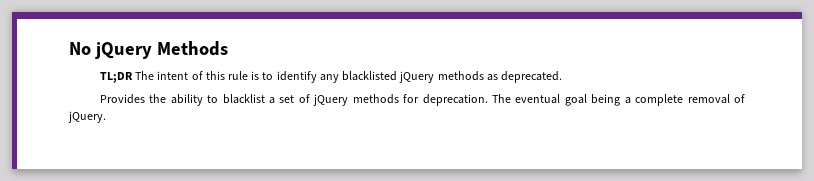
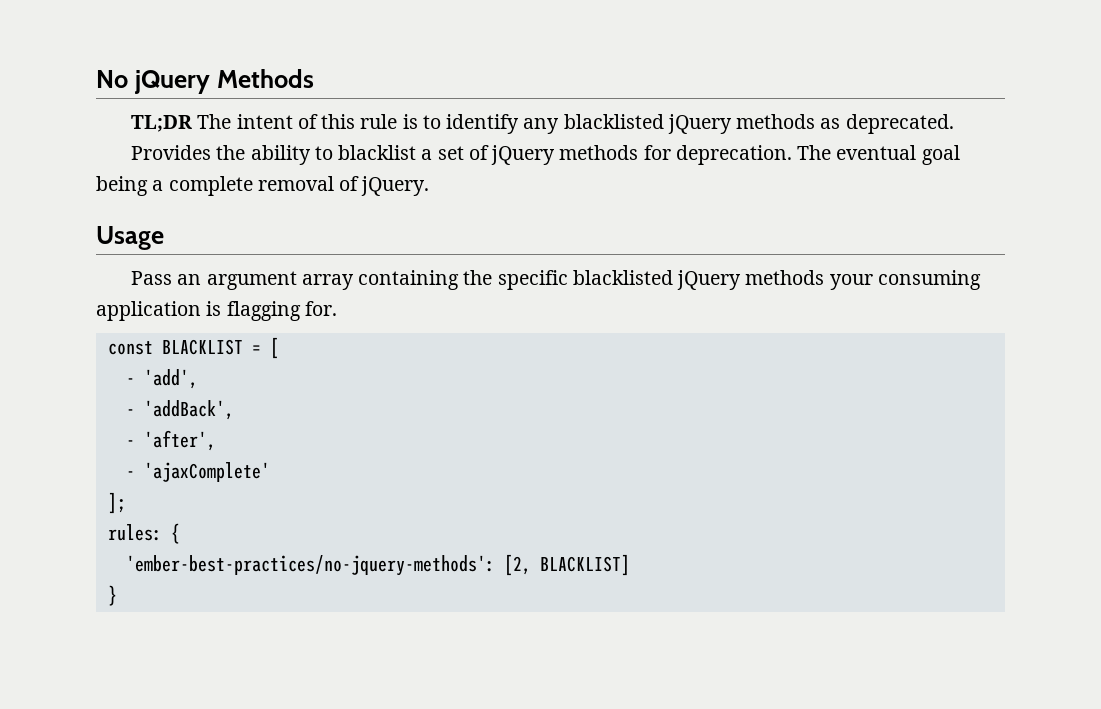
(106, 117) none -> [96,226,164,250] [130,270,981,290] [96,301,337,321] [107,337,279,359] [125,369,198,389] [125,400,234,420] [125,430,216,451] [125,462,270,482] [107,492,126,514] [107,523,180,544] [125,554,630,576] [107,585,117,606] // Usage // Pass an argument array containing the specific blacklisted jQuery methods your consuming application is flagging for. // const BLACKLIST = [ // - 'add', // - 'addBack', // - 'after', // - 'ajaxComplete' // ]; // rules: { // 'ember-best-practices/no-jquery-methods': [2, BLACKLIST] // }

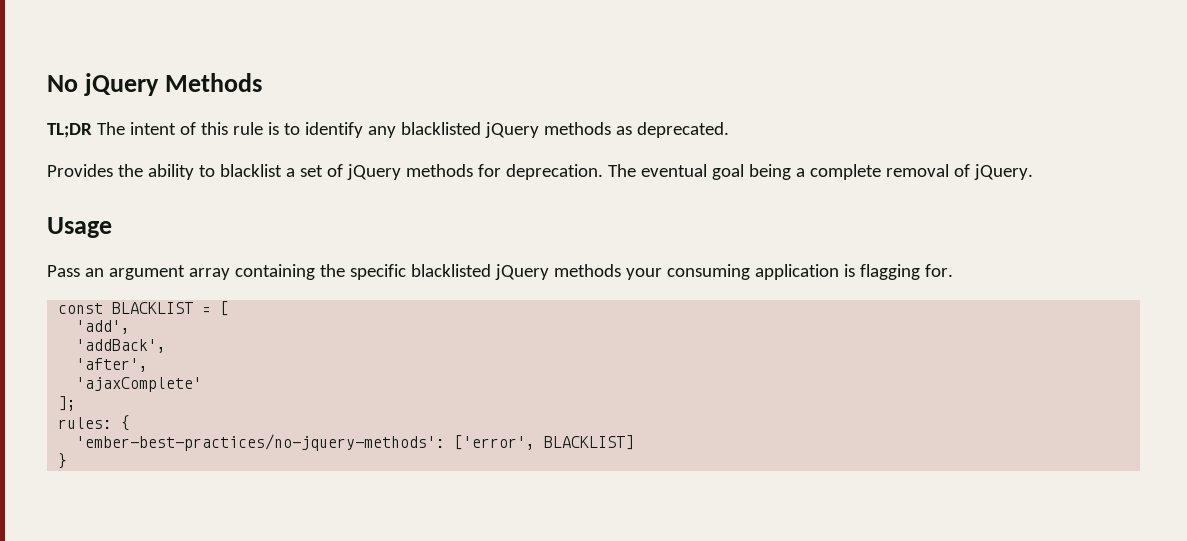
[125,378,135,385] - -> (230, 308) none
[125,409,135,416] - -> (131, 327) none
[125,440,135,447] - -> (167, 346) none
[125,471,135,478] - -> (149, 365) none
[503,554,531,576] [2, -> [454,435,536,450] ['error',

